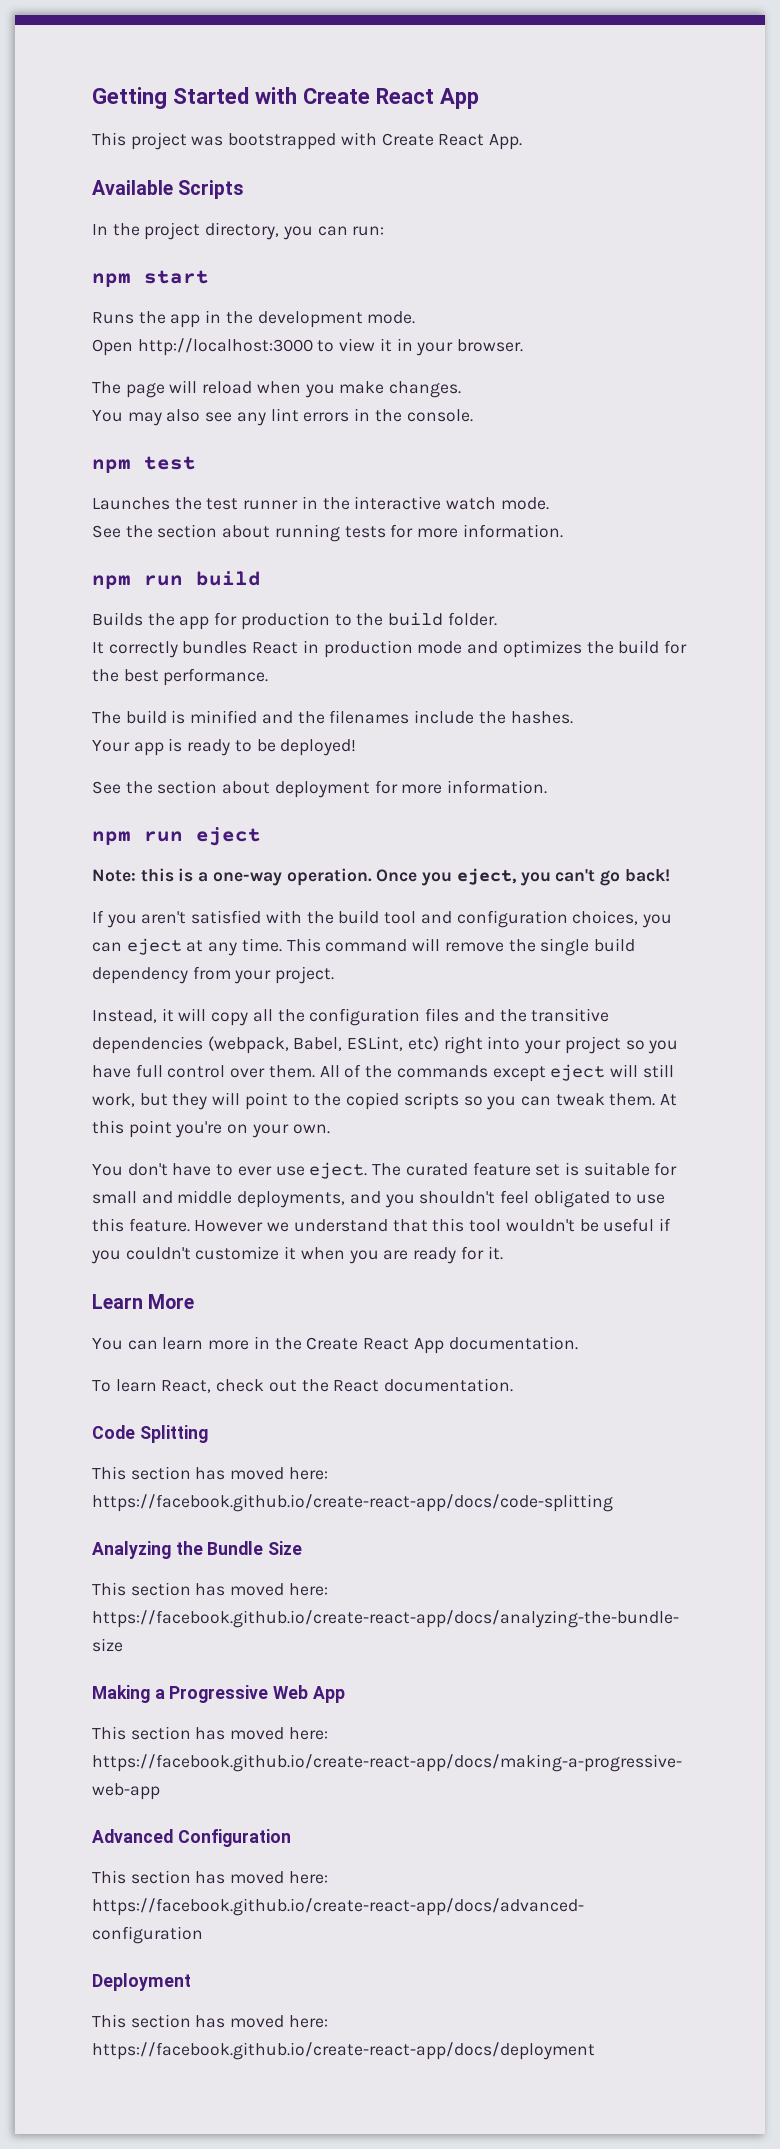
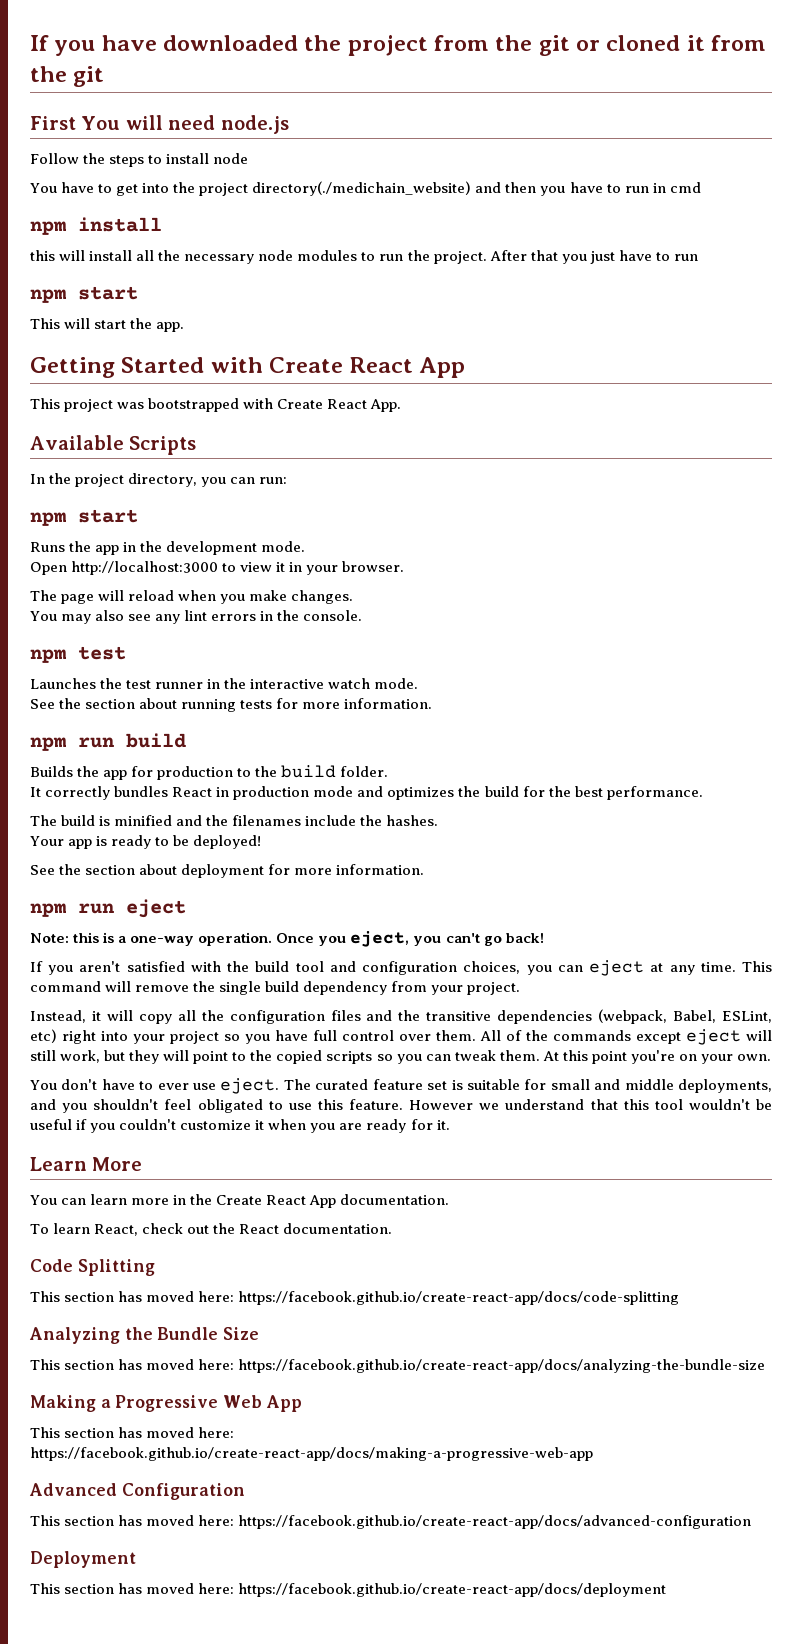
(92, 98) none -> [30,35,767,56] [30,66,105,87] [30,115,289,134] [30,153,249,167] [30,181,701,196] [30,217,162,235] [30,250,698,264] [30,286,138,303] [30,318,185,332] If you have downloaded the project from the git or cloned it from the git // First You will need node.js // Follow the steps to install node // You have to get into the project directory(./medichain_website) and then you have to run in cmd // npm install // this will install all the necessary node modules to run the project. After that you just have to run // npm start // This will start the app. //

